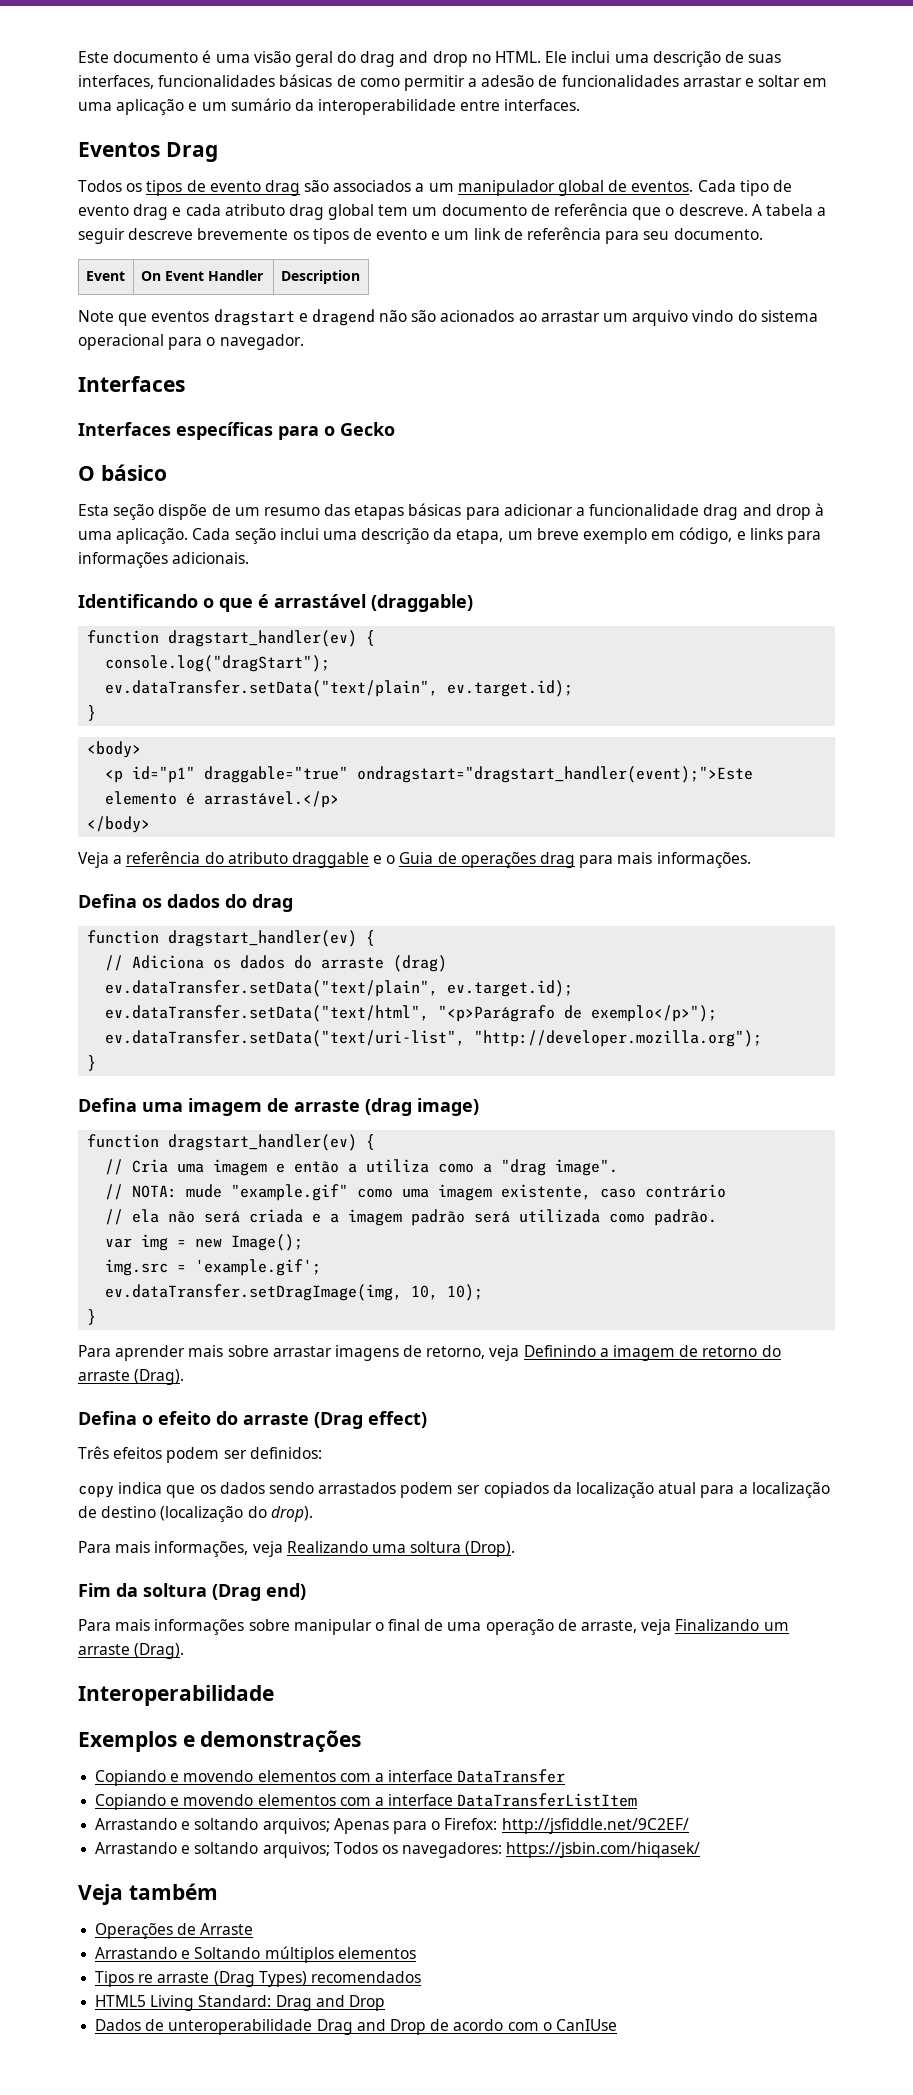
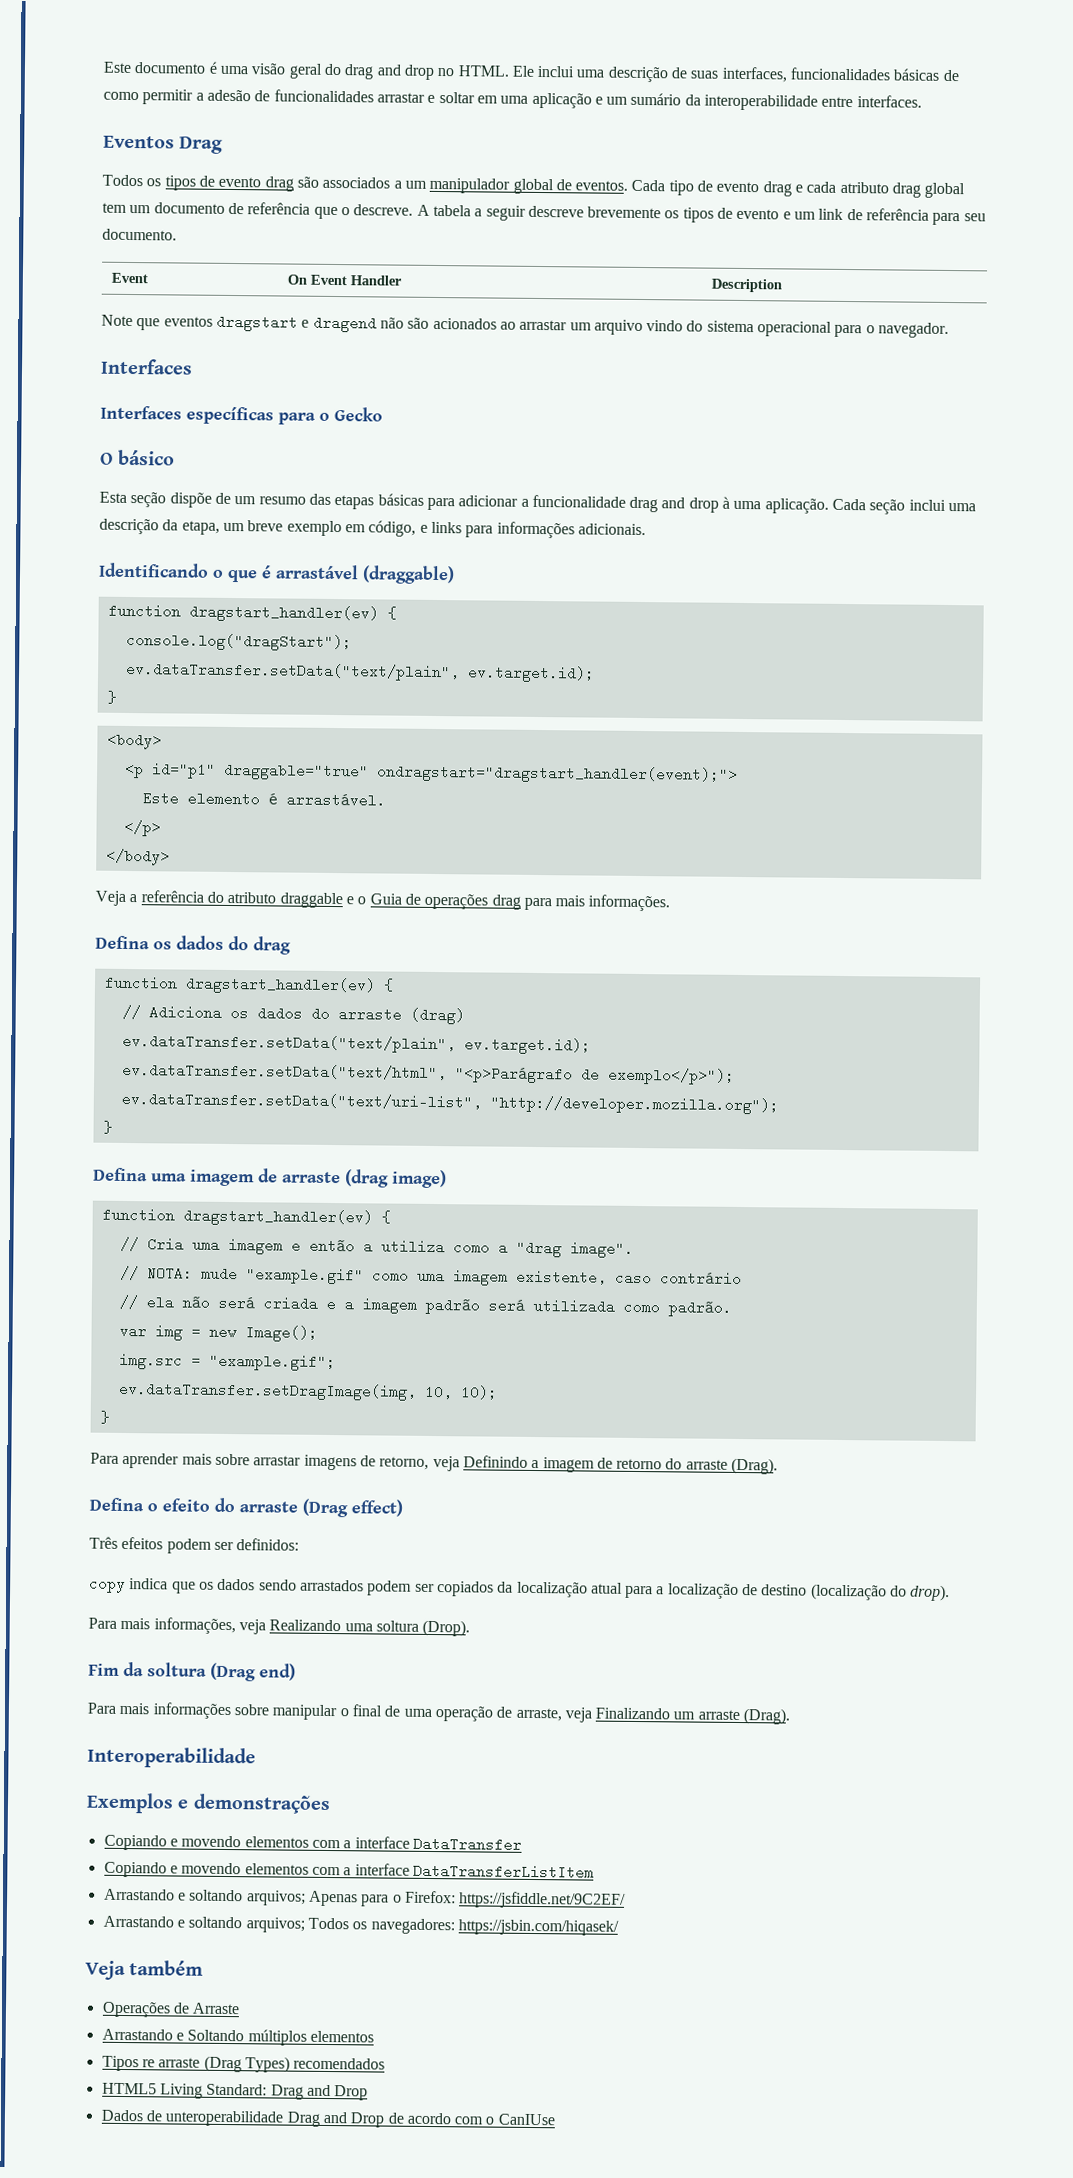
[357,766,754,783] [105,791,340,808] ondragstart="dragstart_handler(event);">Este elemento é arrastável.</p> -> [376,764,738,784] [141,791,386,808] [123,819,161,837] ondragstart="dragstart_handler(event);"> // Este elemento é arrastável. // </p>
[195,1259,322,1276] 'example.gif'; -> [208,1353,336,1372] "example.gif";
[501,1818,689,1834] http://jsfiddle.net/9C2EF/ -> [458,1891,627,1909] https://jsfiddle.net/9C2EF/

